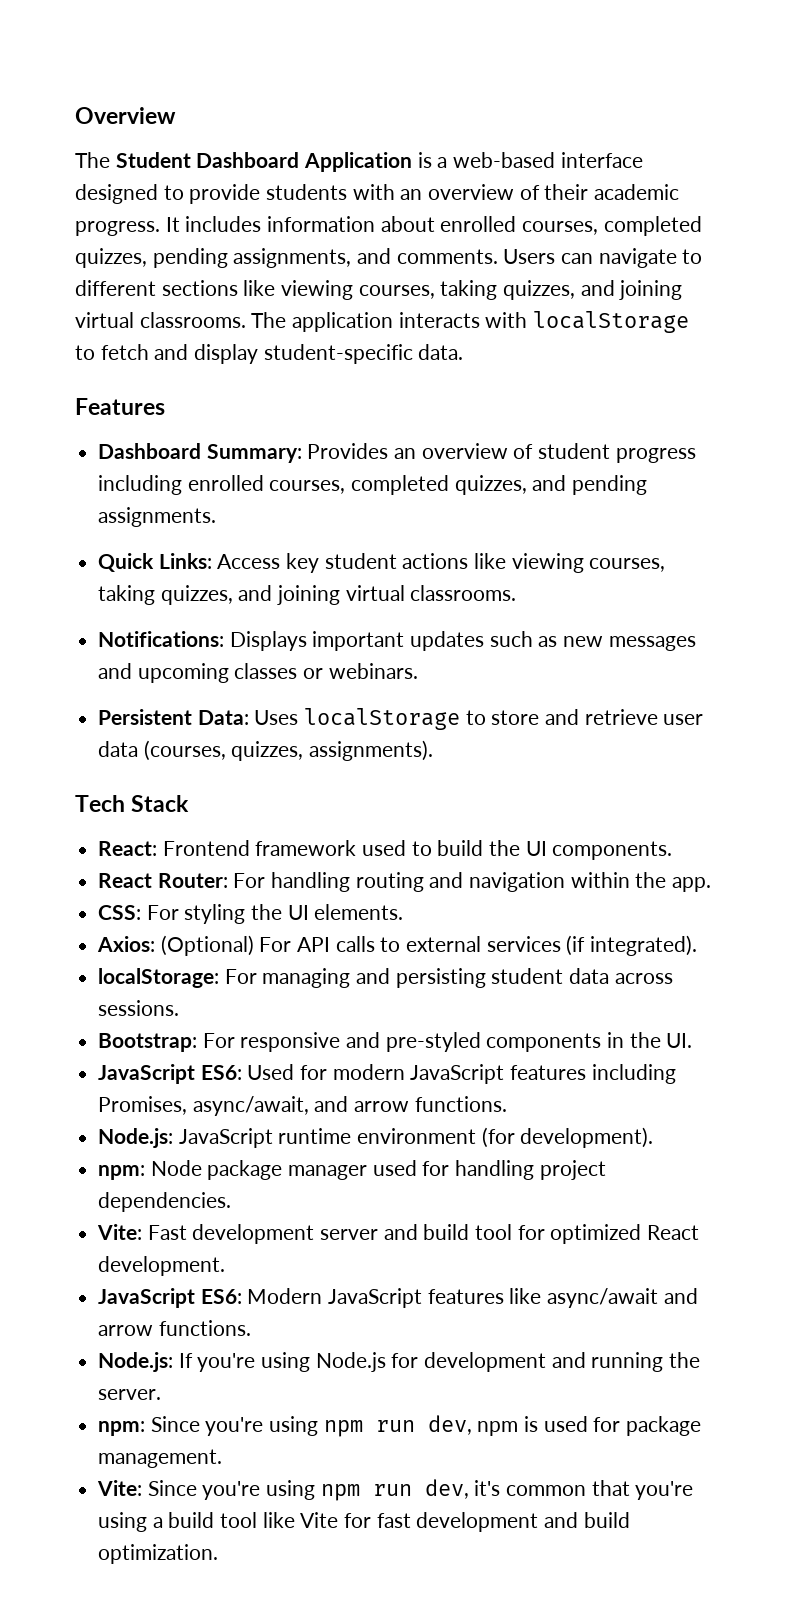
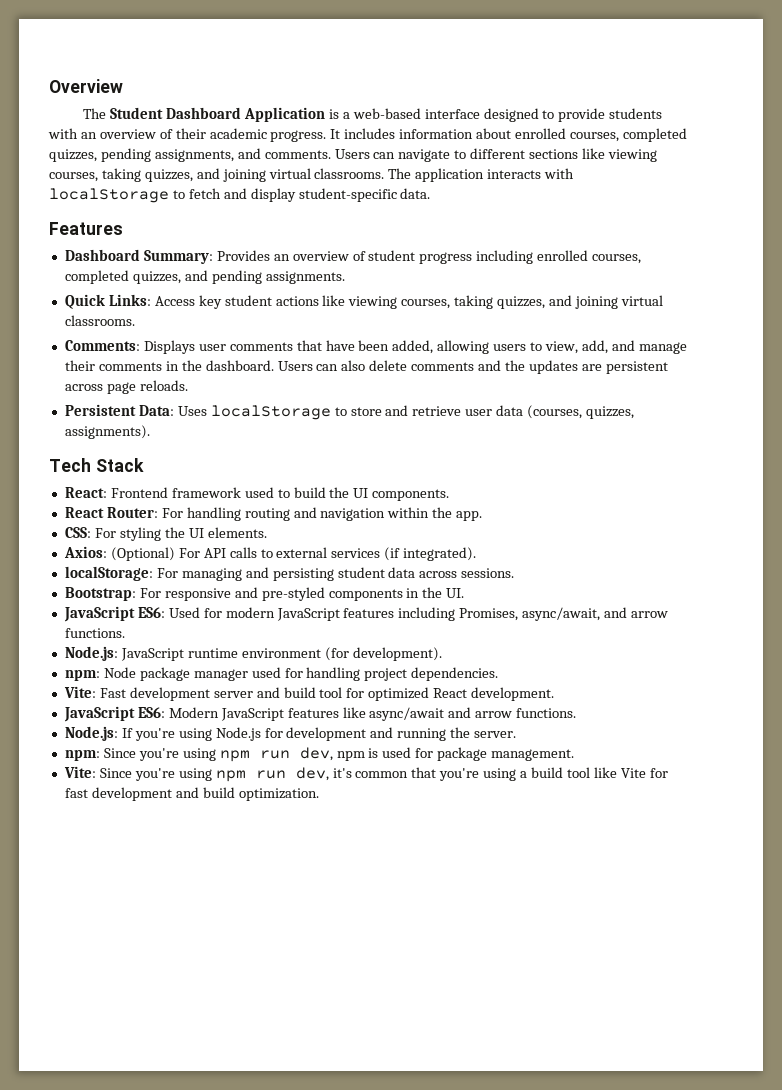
[98,631,696,651] [98,663,418,683] Notifications: Displays important updates such as new messages and upcoming classes or webinars. -> [64,340,687,354] [64,360,668,374] [64,380,188,394] Comments: Displays user comments that have been added, allowing users to view, add, and manage their comments in the dashboard. Users can also delete comments and the updates are persistent across page reloads.

